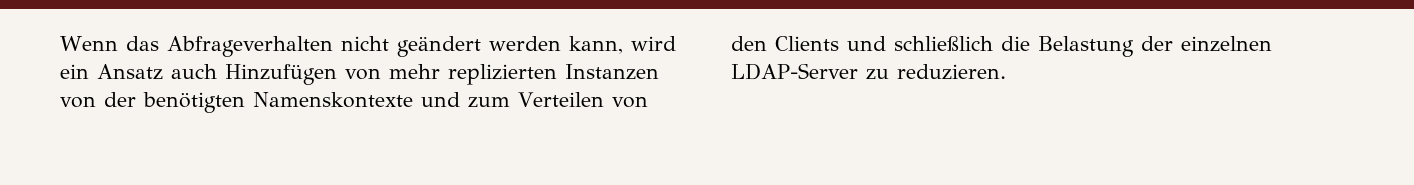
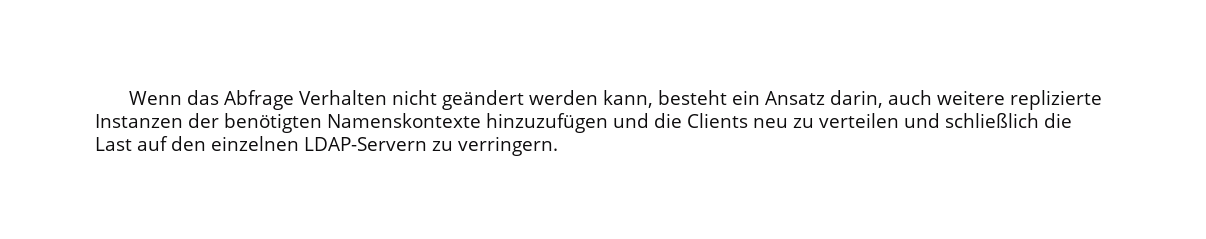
[166,36,333,57] Abfrageverhalten -> [224,90,388,110] Abfrage Verhalten
[630,36,676,51] wird -> [658,90,728,105] besteht
[171,64,659,85] [60,92,648,113] [731,36,1272,57] [731,63,1006,80] auch Hinzufügen von mehr replizierten Instanzen von der benötigten Namenskontexte und zum Verteilen von den Clients und schließlich die Belastung der einzelnen LDAP-Server zu reduzieren. -> [830,90,1103,110] [95,113,1072,133] [95,136,558,156] darin, auch weitere replizierte Instanzen der benötigten Namenskontexte hinzuzufügen und die Clients neu zu verteilen und schließlich die Last auf den einzelnen LDAP-Servern zu verringern.

